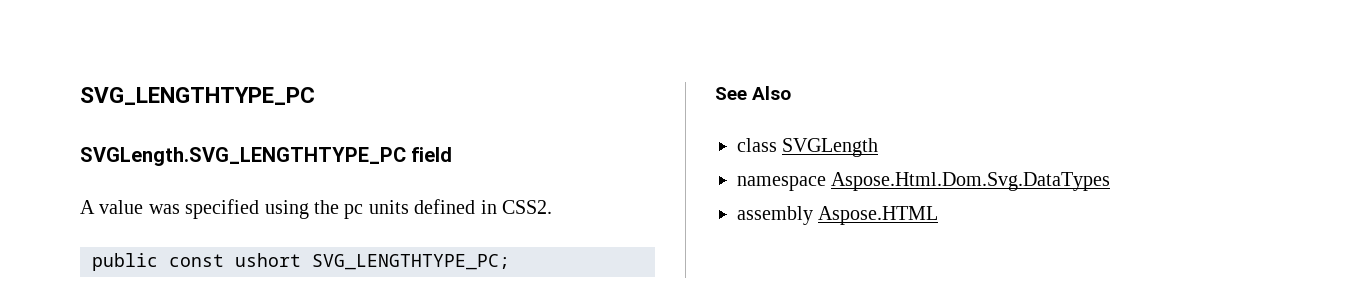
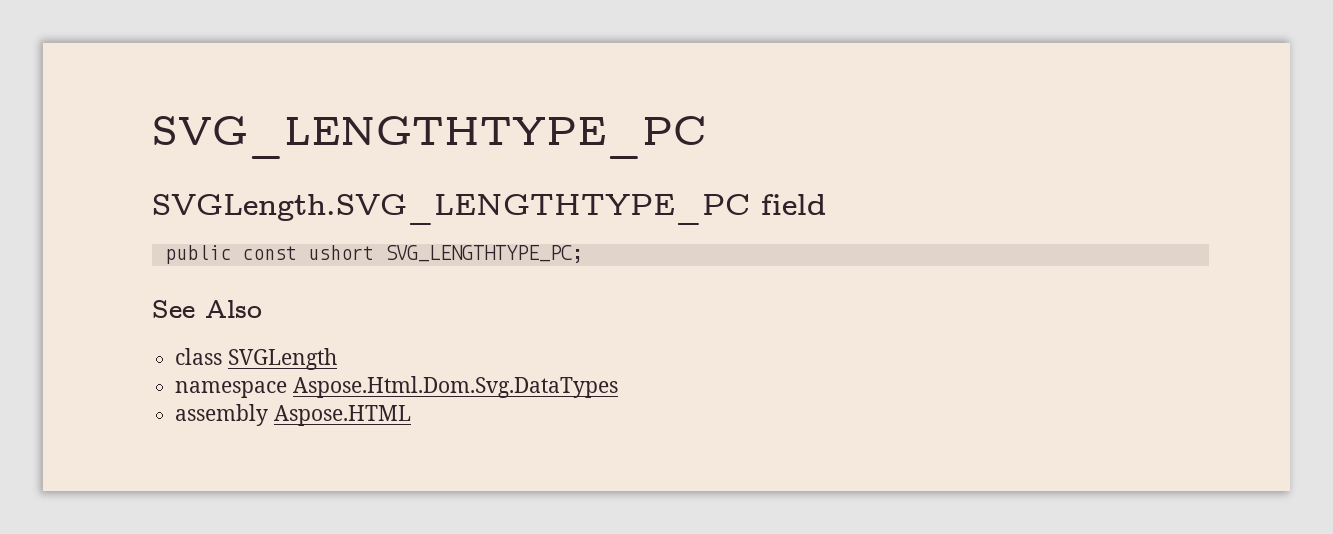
[80,199,552,219] // A value was specified using the pc units defined in CSS2. -> (826, 204) none

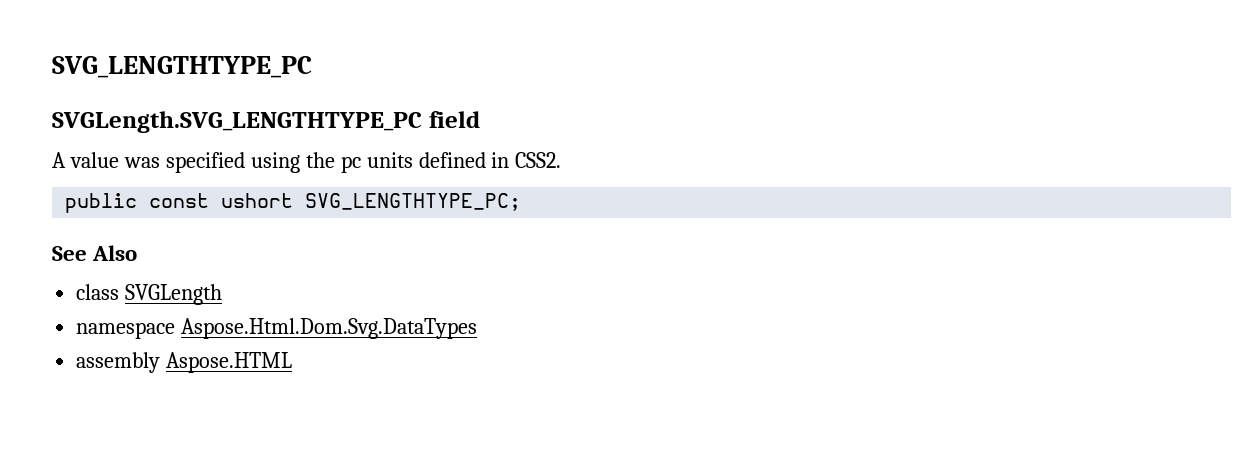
(826, 204) none -> [52,152,562,173] // A value was specified using the pc units defined in CSS2.

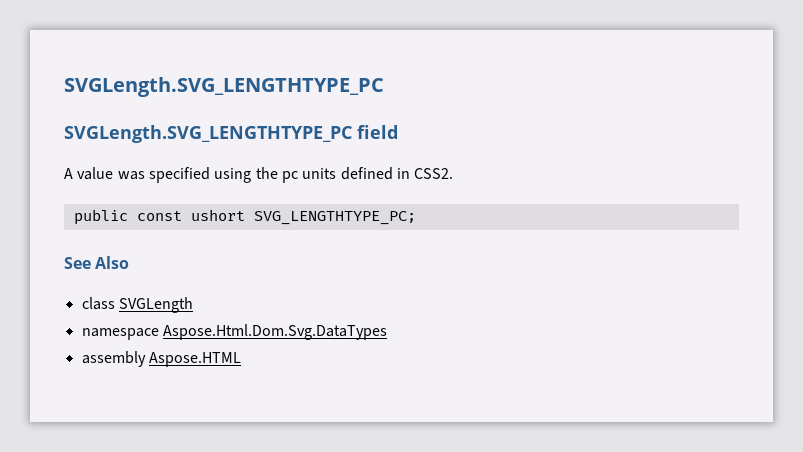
[52,56,312,78] SVG_LENGTHTYPE_PC -> [64,77,384,97] SVGLength.SVG_LENGTHTYPE_PC

